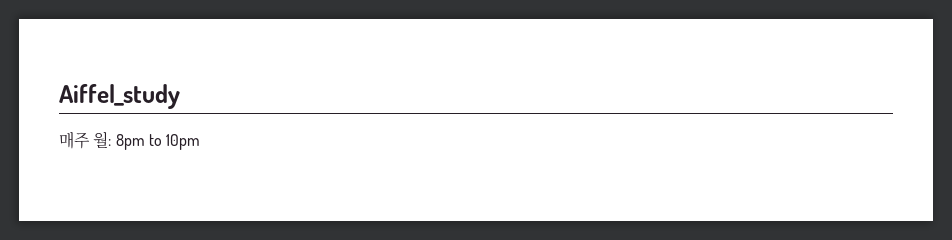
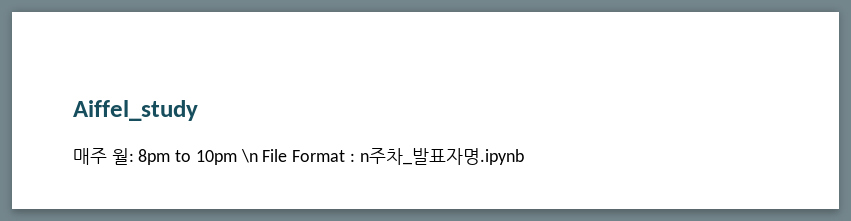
(201, 142) none -> [240,148,524,165] \n File Format : n주차_발표자명.ipynb

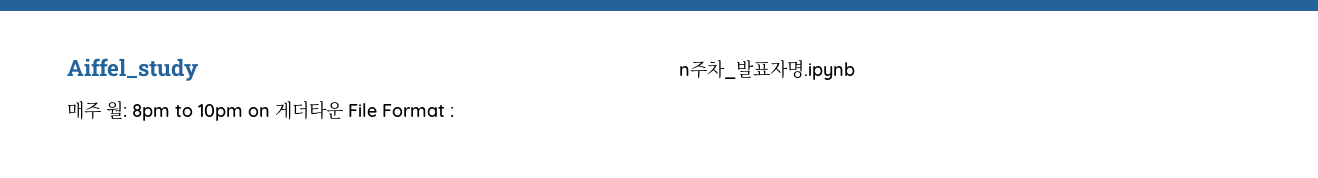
[240,149,258,163] \n -> [248,100,343,120] on 게더타운

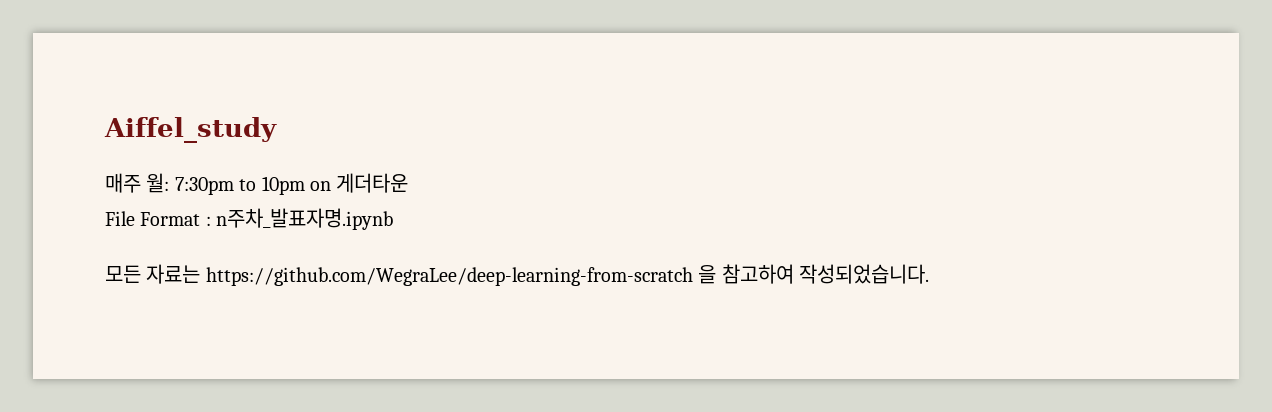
[132,104,170,121] 8pm -> [174,177,234,195] 7:30pm
(343, 110) none -> (409, 183) //
(855, 69) none -> [105,264,929,286] // 모든 자료는 https://github.com/WegraLee/deep-learning-from-scratch 을 참고하여 작성되었습니다.

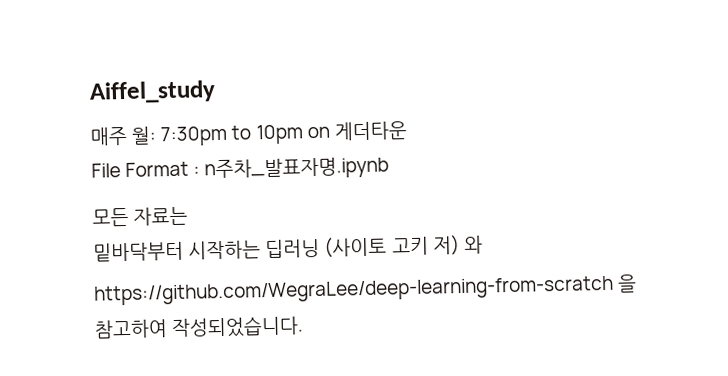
(201, 274) none -> [93,235,483,262] // 밑바닥부터 시작하는 딥러닝 (사이토 고키 저) 와 //

